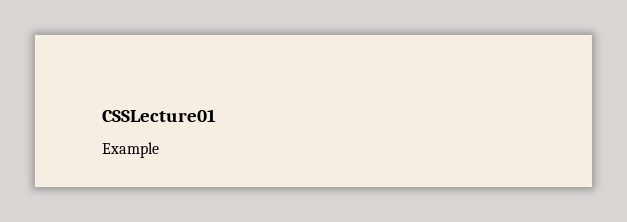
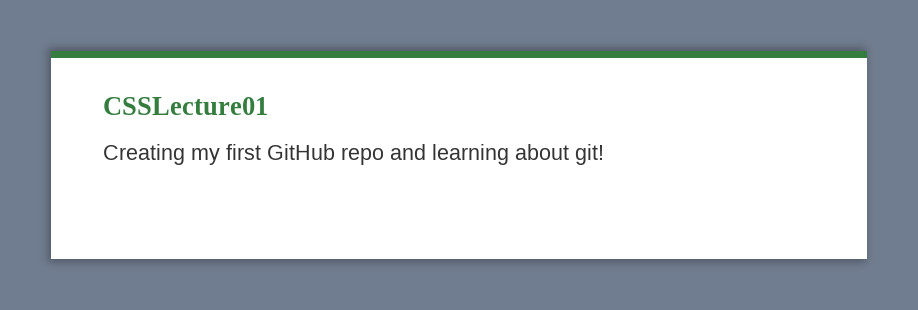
[102,142,159,158] Example -> [103,144,604,165] Creating my first GitHub repo and learning about git!

